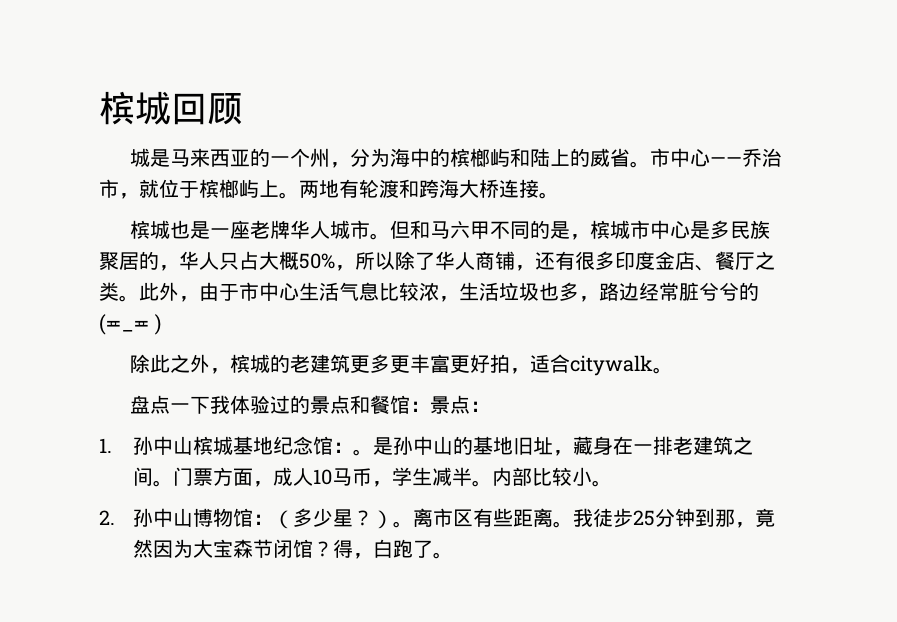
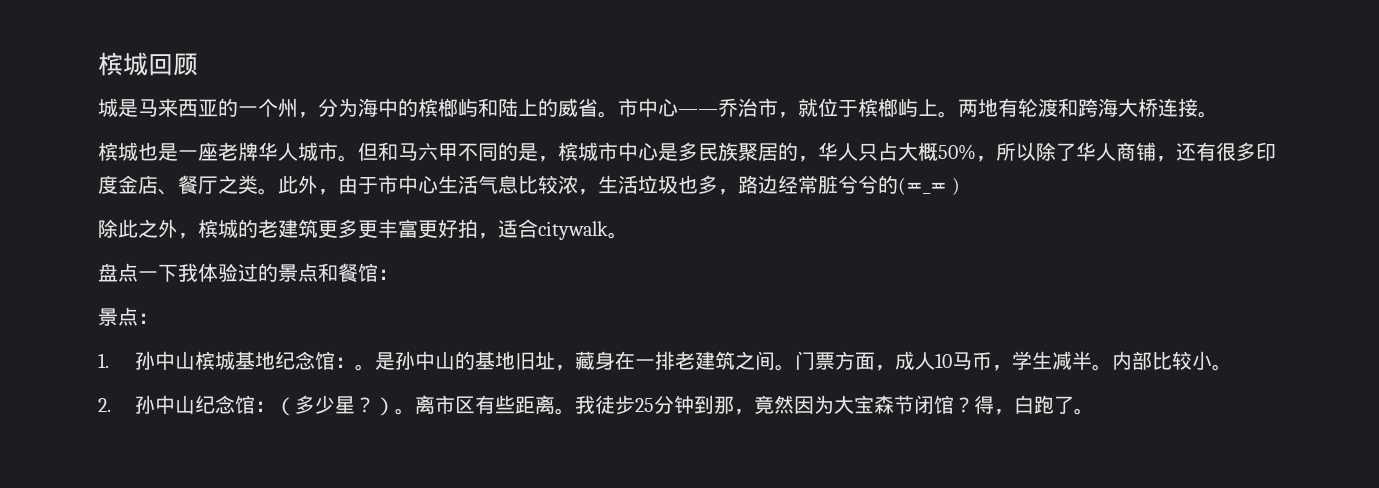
(431, 406) none -> (398, 274) //
[193,508,234,527] 博物 -> [194,395,235,414] 纪念

